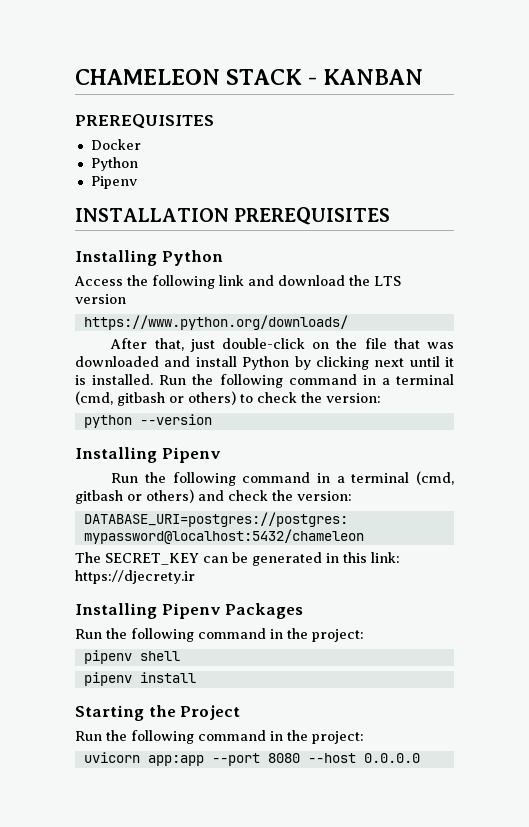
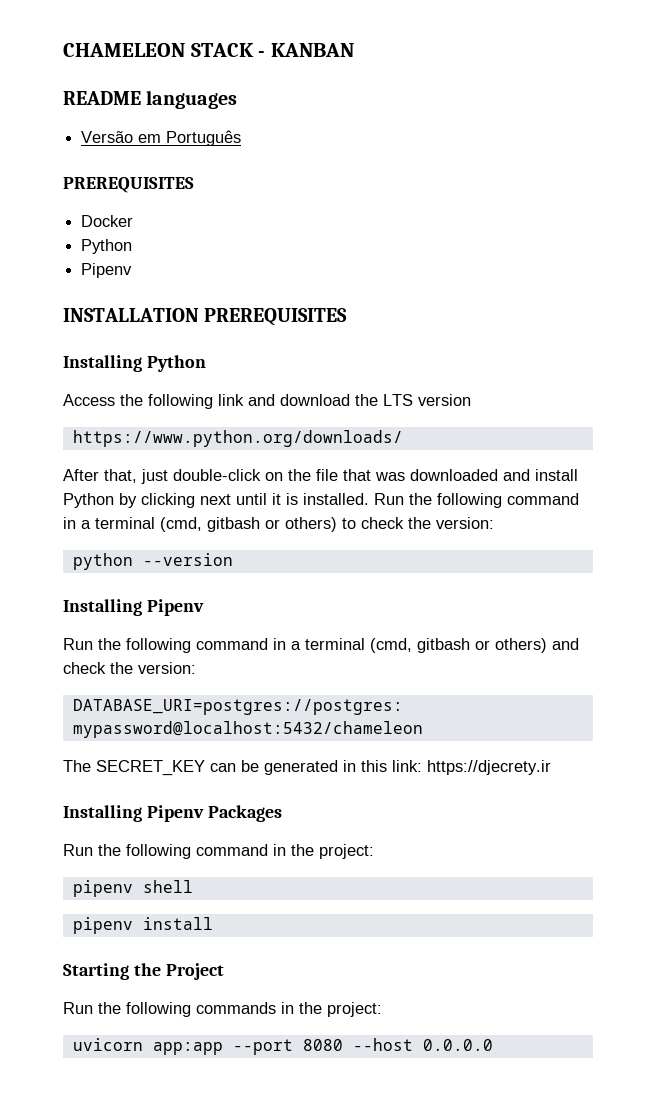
(424, 77) none -> [63,90,238,109] [81,130,242,146] // README languages // Versão em Português
[198,730,266,741] command -> [196,1002,276,1014] commands

